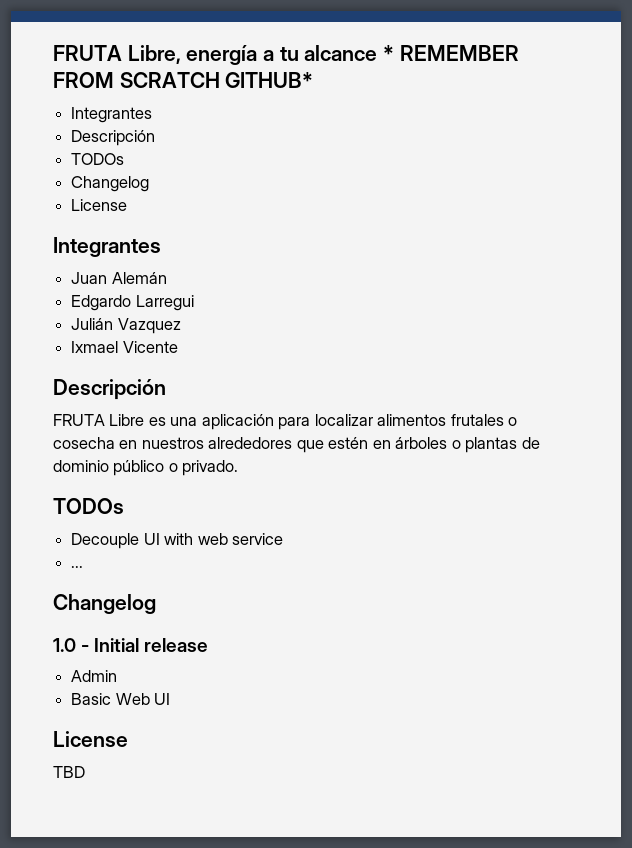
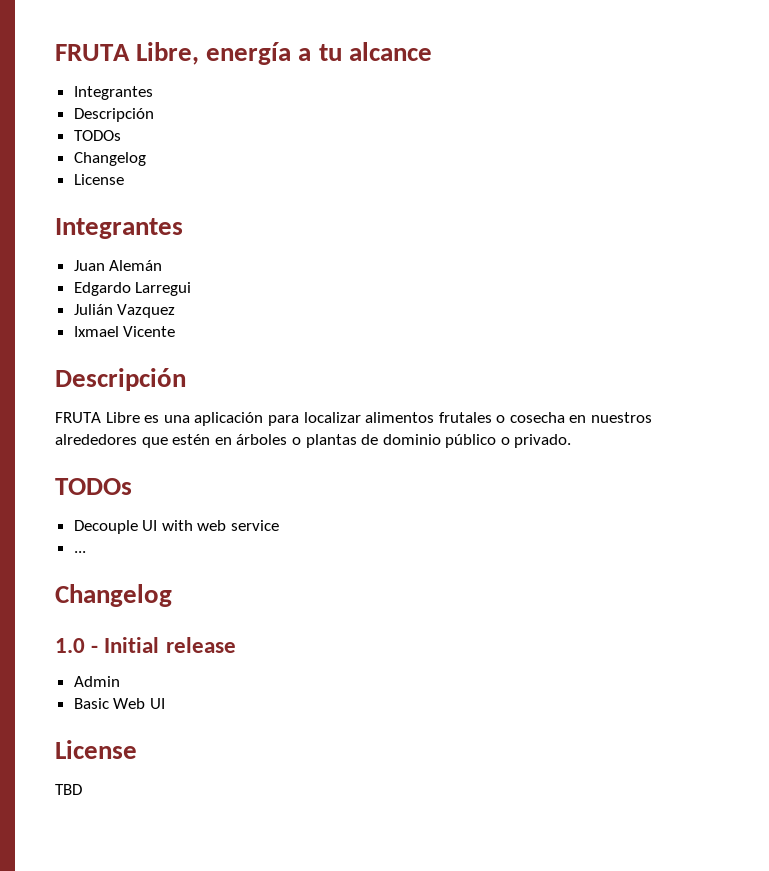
[383,45,519,61] [53,72,314,88] * REMEMBER FROM SCRATCH GITHUB* -> (432, 51) none

